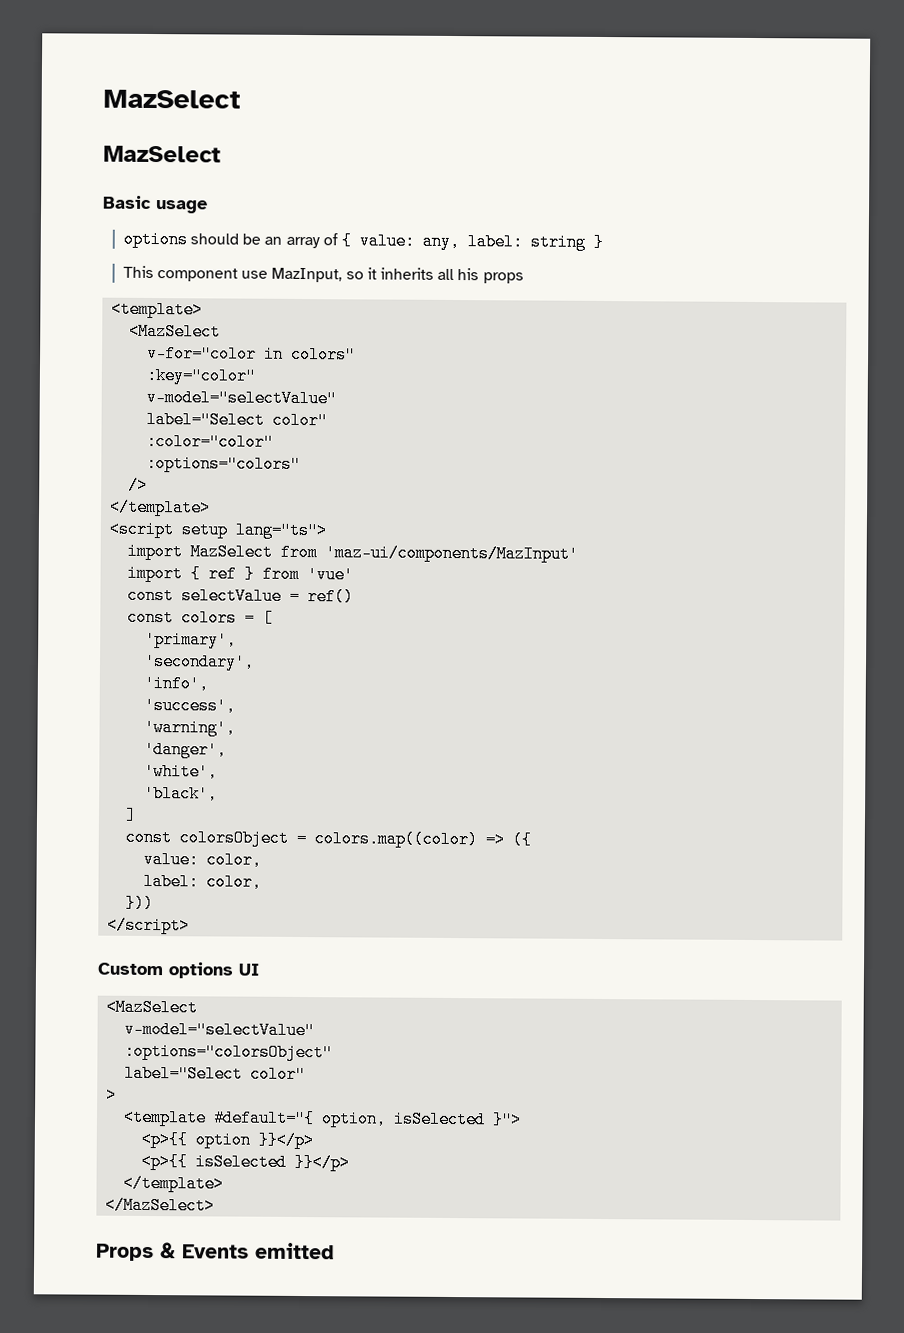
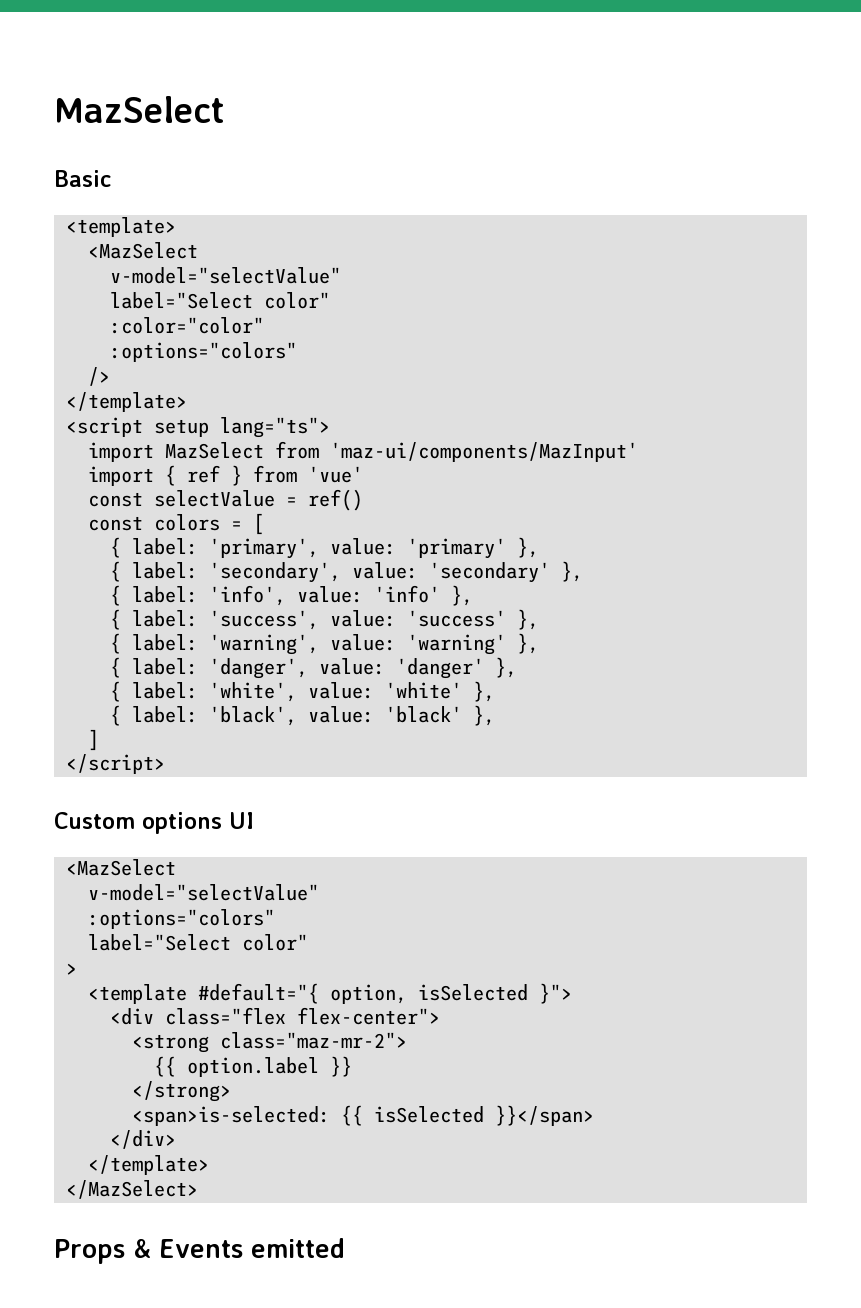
[103,89,241,109] [103,145,221,163] MazSelect // MazSelect -> [54,96,225,123] MazSelect
[156,200,208,214] [122,230,604,251] [122,265,524,284] [111,300,204,319] [129,322,222,341] [147,344,357,364] [146,366,257,385] usage // options should be an array of { value: any, label: string } // This component use MazInput, so it inherits all his props // <template> // <MazSelect // v-for="color in colors" // :key="color" -> [66,217,177,237] [88,242,199,259] // <template> // <MazSelect
(274, 618) none -> [110,537,199,558] { label:
[144,652,256,671] [144,674,210,693] [144,696,237,715] [144,718,237,737] [144,740,228,759] [144,762,219,781] [144,784,219,803] [125,806,138,824] [125,828,533,849] [143,850,263,869] [143,872,263,891] [125,894,155,913] // 'secondary', // 'info', // 'success', // 'warning', // 'danger', // 'white', // 'black', // ] // const colorsObject = colors.map((color) => ({ // value: color, // label: color, // })) -> [330,537,540,559] [110,561,584,583] [110,585,474,606] [110,609,540,630] [110,633,540,655] [110,657,518,679] [110,681,496,702] [110,705,496,726] [88,729,100,751] value: 'primary' }, // { label: 'secondary', value: 'secondary' }, // { label: 'info', value: 'info' }, // { label: 'success', value: 'success' }, // { label: 'warning', value: 'warning' }, // { label: 'danger', value: 'danger' }, // { label: 'white', value: 'white' }, // { label: 'black', value: 'black' }, // ]
[124,1042,334,1062] :options="colorsObject" -> [88,909,276,929] :options="colors"
[141,1130,315,1150] [141,1152,351,1172] <p>{{ option }}</p> // <p>{{ isSelected }}</p> -> [110,1007,441,1025] [132,1032,408,1053] [154,1056,353,1077] [132,1081,232,1102] [132,1105,595,1126] [110,1130,177,1149] <div class="flex flex-center"> // <strong class="maz-mr-2"> // {{ option.label }} // </strong> // <span>is-selected: {{ isSelected }}</span> // </div>

